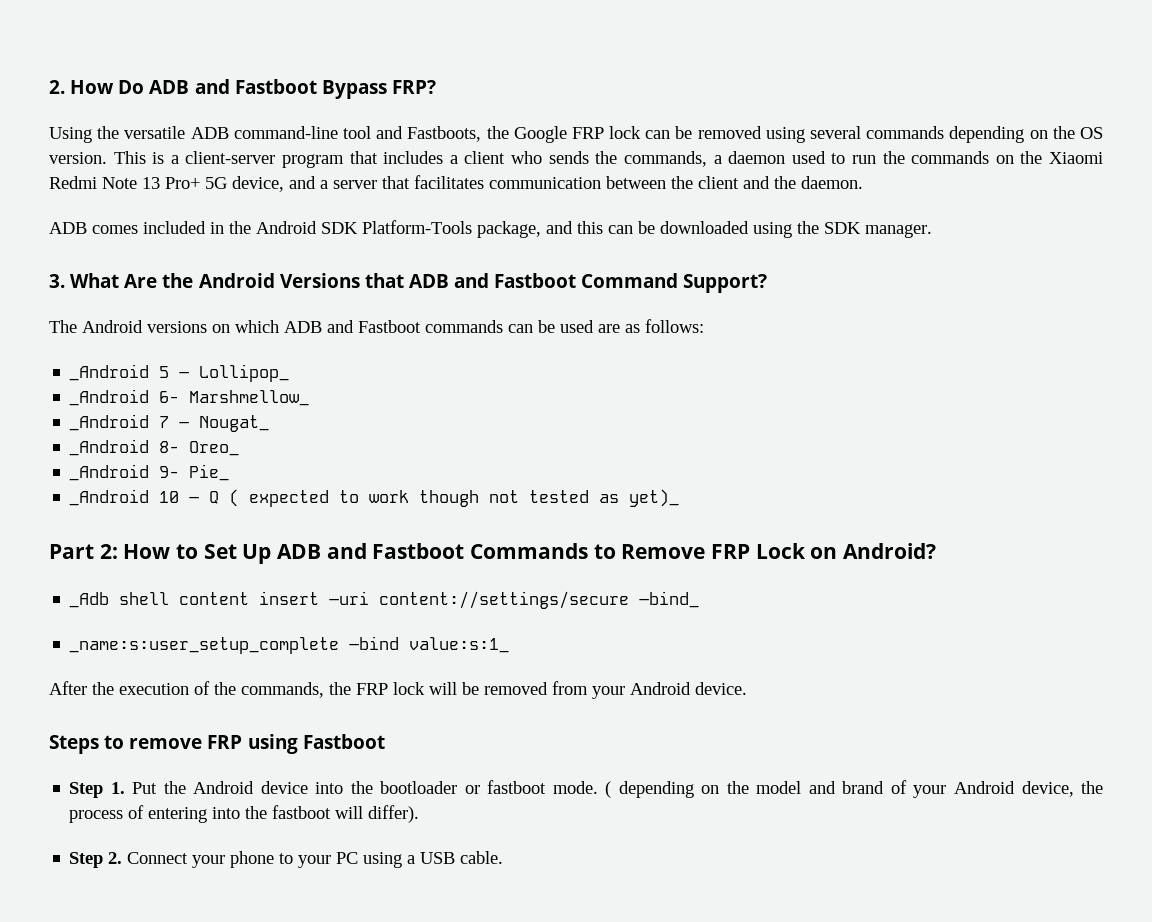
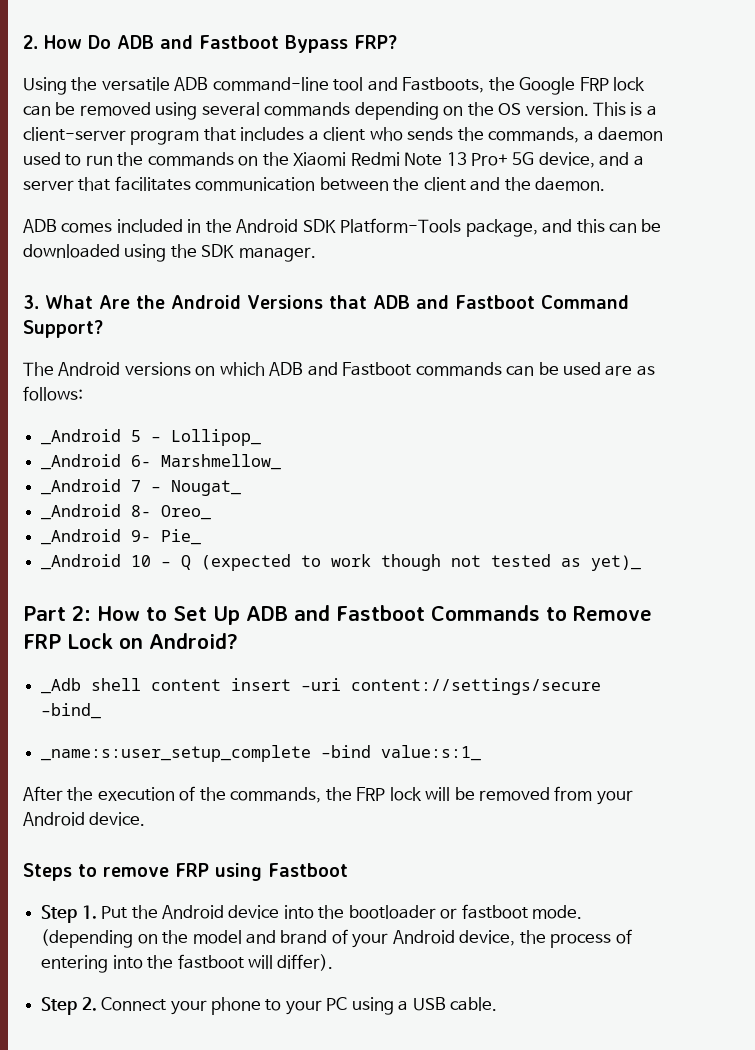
[229,489,330,507] ( expected -> [201,554,292,571] (expected
[605,781,694,798] ( depending -> [41,929,134,948] (depending

